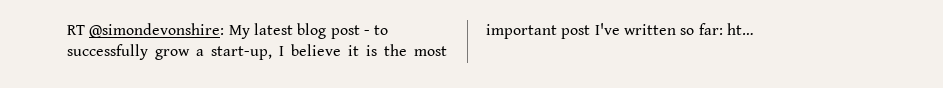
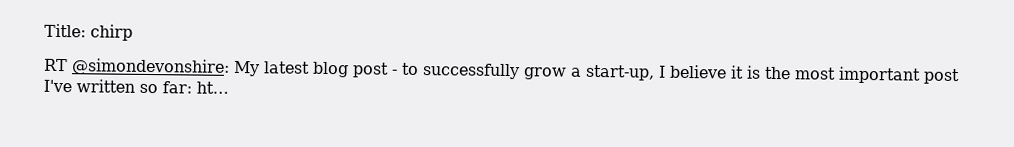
(67, 30) none -> [44,23,133,41] Title: chirp //

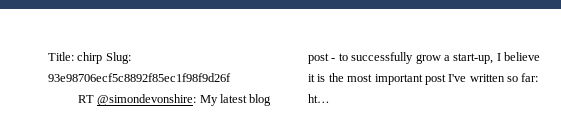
(133, 32) none -> [105,52,131,64] [48,73,231,82] Slug: 93e98706ecf5c8892f85ec1f98f9d26f

